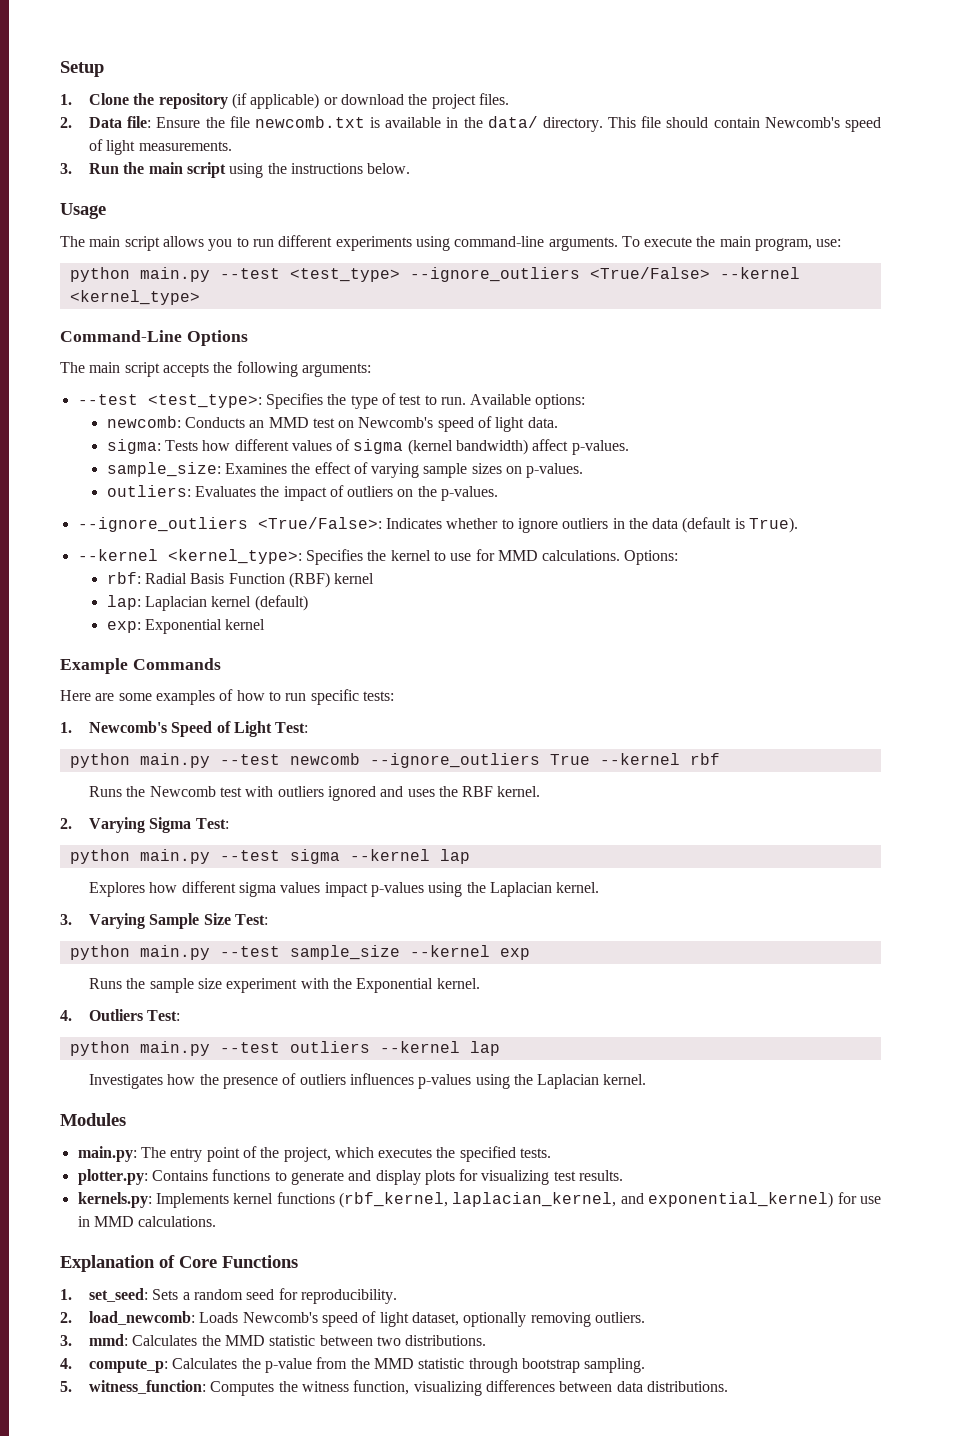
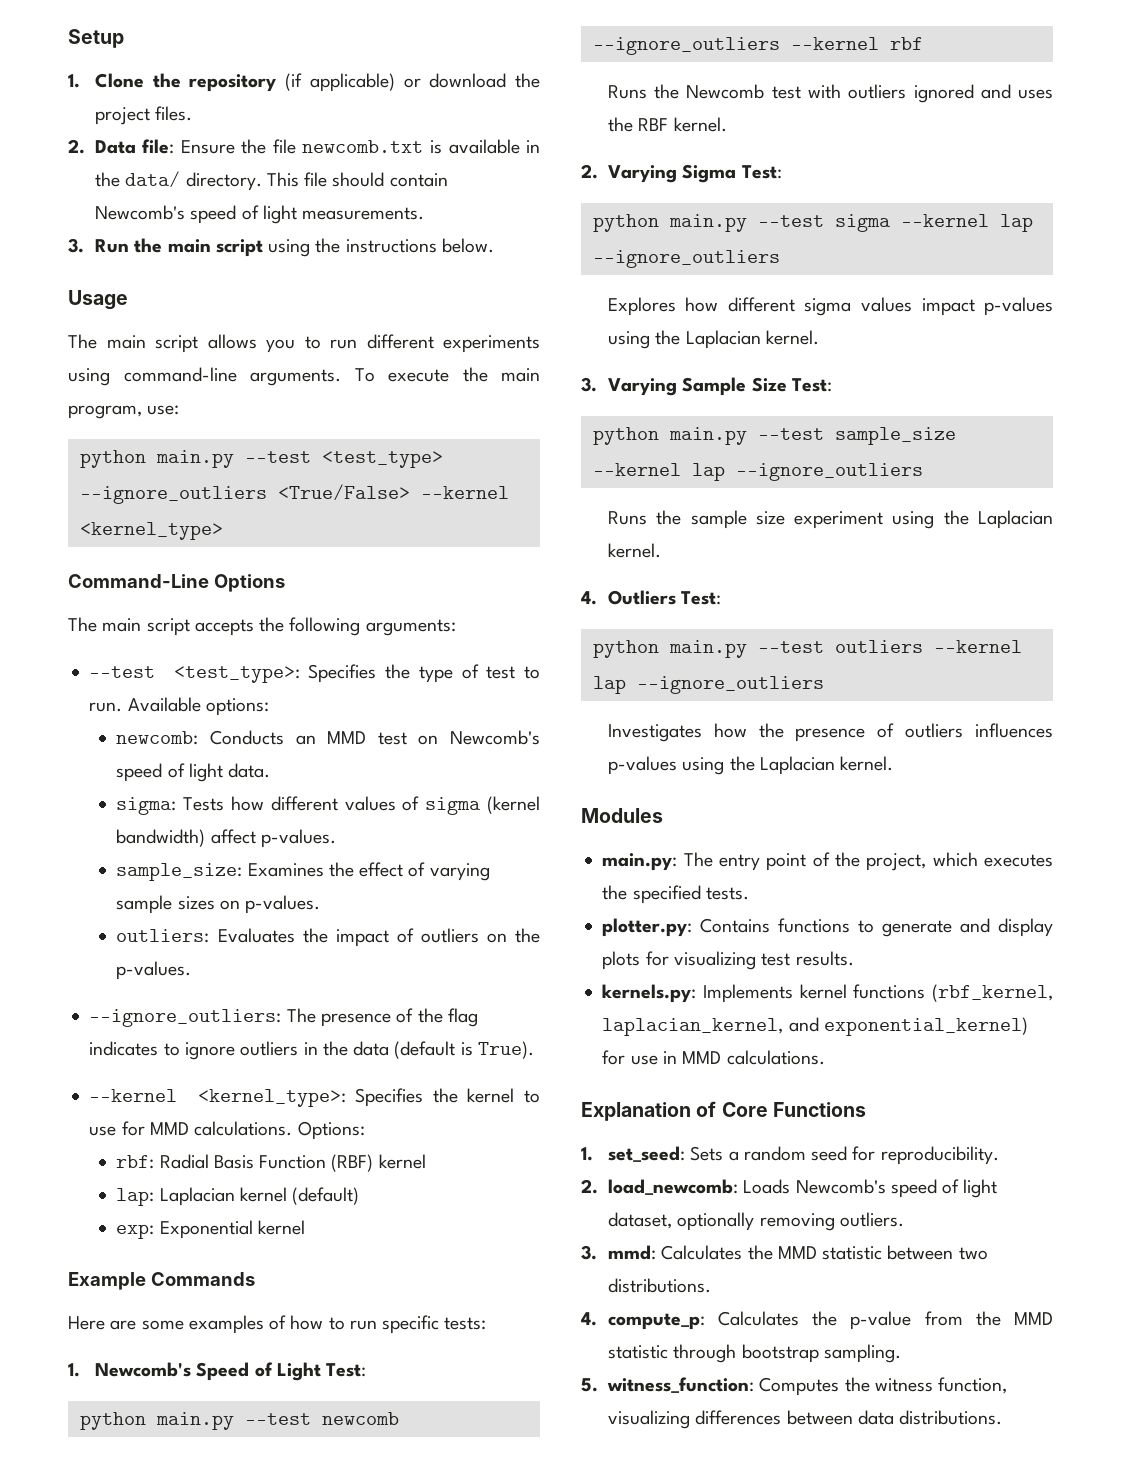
[77,517,499,532] --ignore_outliers <True/False>: Indicates whether -> [89,1008,478,1027] [89,1041,159,1056] --ignore_outliers: The presence of the flag indicates
[549,754,590,765] True -> (780, 46) none
(470, 856) none -> [592,250,780,268] --ignore_outliers
[499,948,530,960] exp -> [691,463,923,481] lap --ignore_outliers
[300,978,434,993] with the Exponential -> [892,510,1053,529] using the Laplacian
(500, 1048) none -> [636,676,824,694] --ignore_outliers

